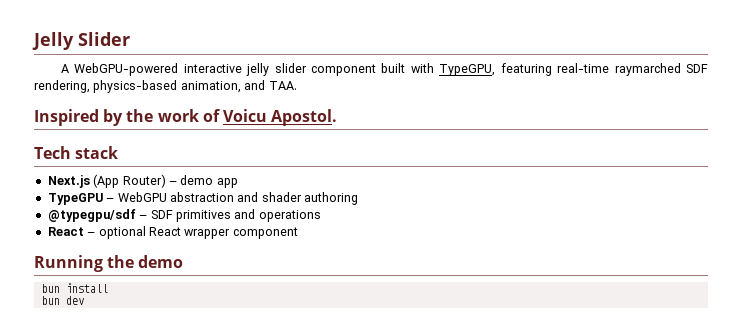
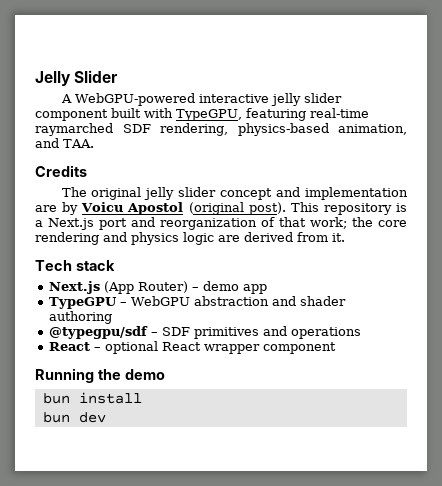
[34,109,338,126] Inspired by the work of Voicu Apostol. -> [35,165,87,177] [61,187,408,200] [35,202,407,215] [35,217,407,230] [35,232,345,245] Credits // The original jelly slider concept and implementation are by Voicu Apostol (original post). This repository is a Next.js port and reorganization of that work; the core rendering and physics logic are derived from it.

